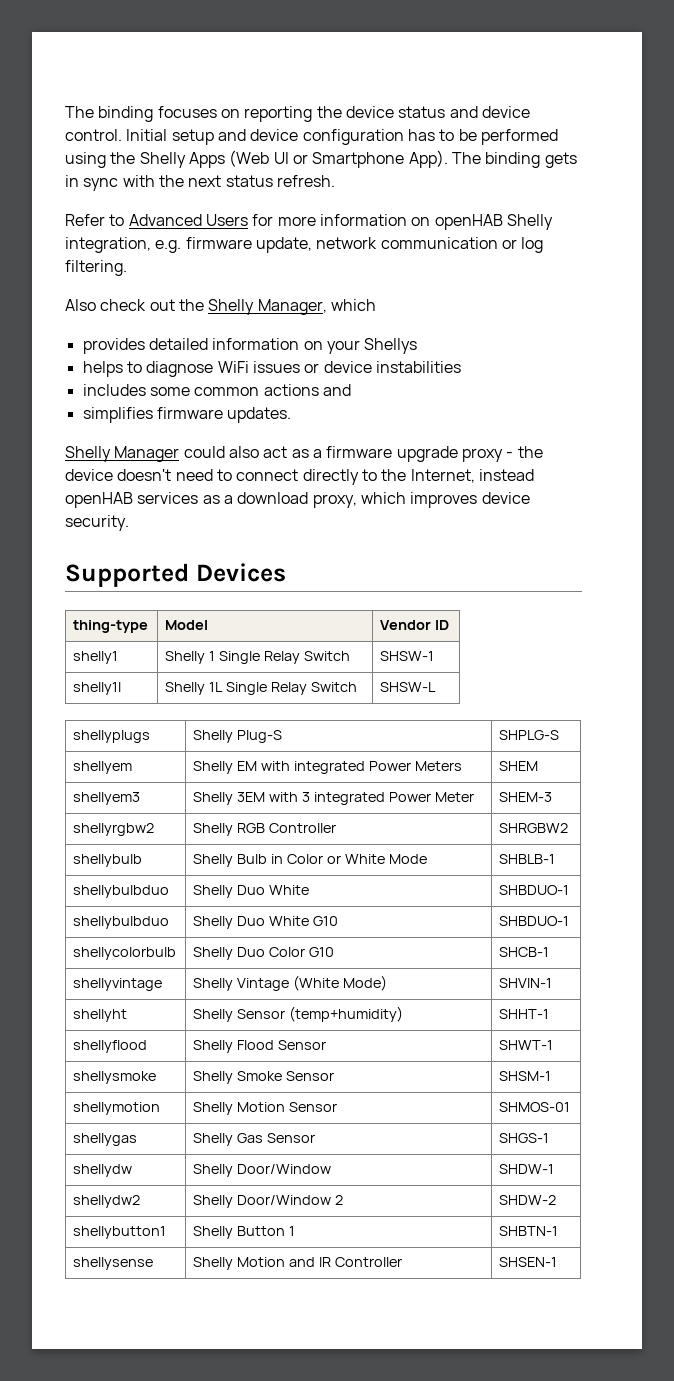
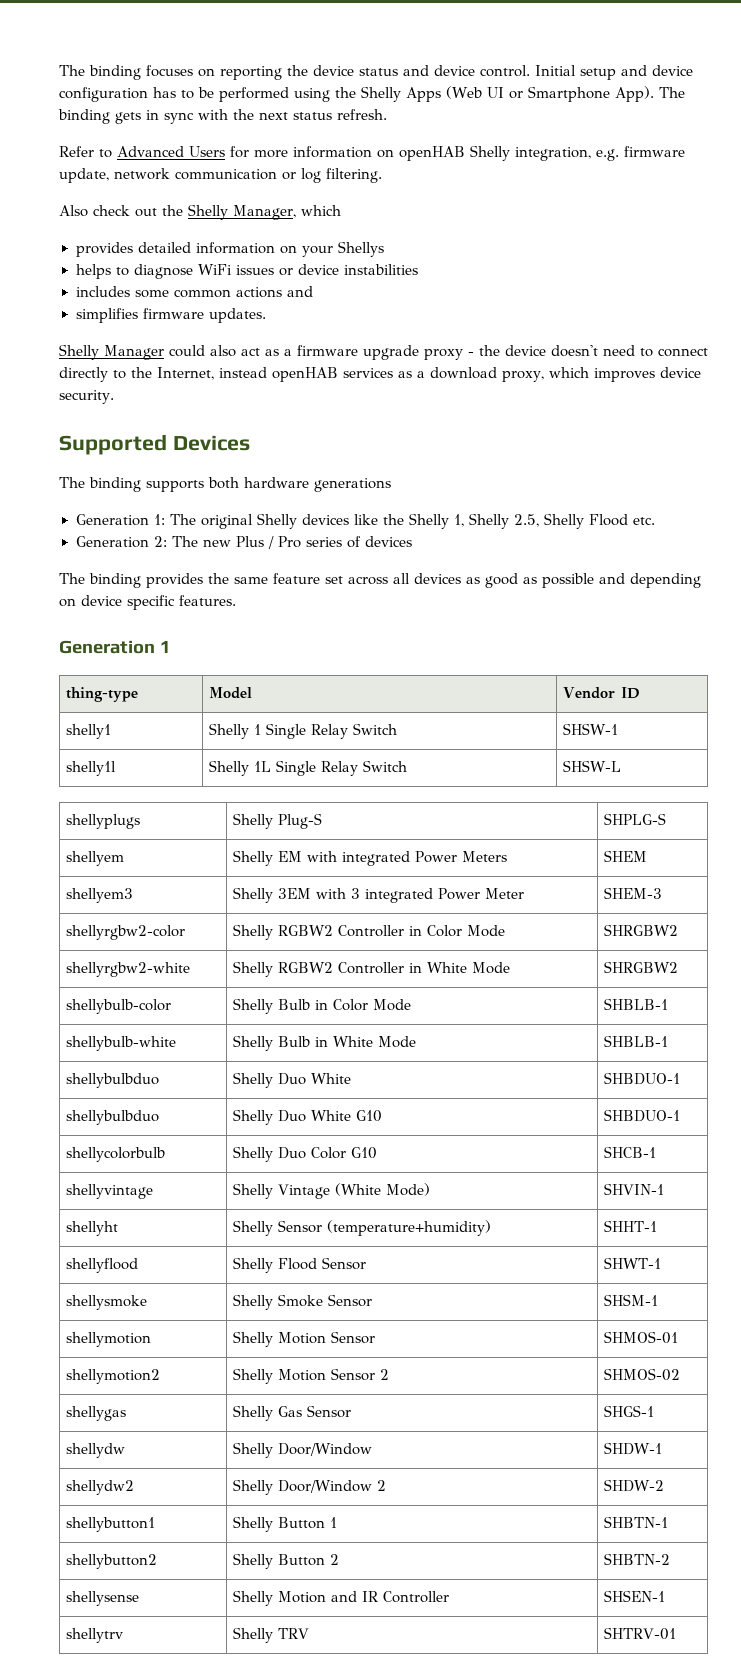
(286, 572) none -> [59,477,391,492] [75,513,655,529] [75,536,412,549] [59,573,701,588] [59,595,236,610] [59,640,171,654] // The binding supports both hardware generations // Generation 1: The original Shelly devices like the Shelly 1, Shelly 2.5, Shelly Flood etc. // Generation 2: The new Plus / Pro series of devices // The binding provides the same feature set across all devices as good as possible and depending on device specific features. // Generation 1
[73,823,155,836] [193,823,337,836] [499,823,569,833] [73,854,143,867] [193,854,342,867] shellyrgbw2 | Shelly RGB Controller | SHRGBW2 // shellybulb | Shelly Bulb in Color or -> [65,925,185,940] [232,924,505,940] [603,924,678,936] [65,962,190,977] [232,961,510,977] [603,961,678,973] [65,999,171,1014] [232,998,411,1014] [603,998,668,1010] [65,1036,176,1051] [232,1035,328,1051] shellyrgbw2-color | Shelly RGBW2 Controller in Color Mode | SHRGBW2 // shellyrgbw2-white | Shelly RGBW2 Controller in White Mode | SHRGBW2 // shellybulb-color | Shelly Bulb in Color Mode | SHBLB-1 // shellybulb-white | Shelly Bulb in
[289,1006,404,1022] (temp+humidity) -> [326,1220,491,1236] (temperature+humidity)
(571, 1107) none -> [65,1369,160,1384] [232,1368,389,1384] [603,1368,680,1381] // shellymotion2 | Shelly Motion Sensor 2 | SHMOS-02
(559, 1231) none -> [65,1554,157,1569] [232,1553,339,1569] [603,1553,670,1565] // shellybutton2 | Shelly Button 2 | SHBTN-2
(558, 1262) none -> [65,1628,123,1643] [232,1627,309,1643] [603,1627,676,1640] // shellytrv | Shelly TRV | SHTRV-01

